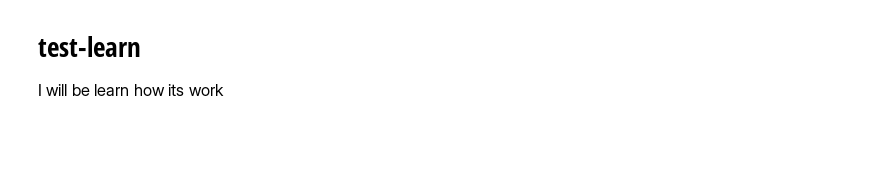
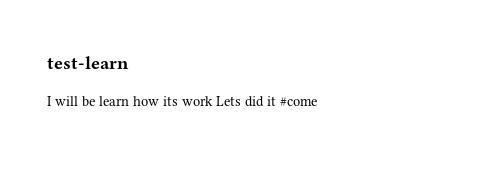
(224, 90) none -> [216,96,317,107] Lets did it #come

